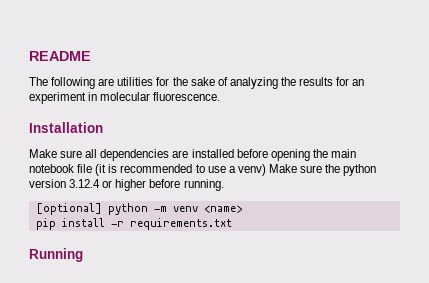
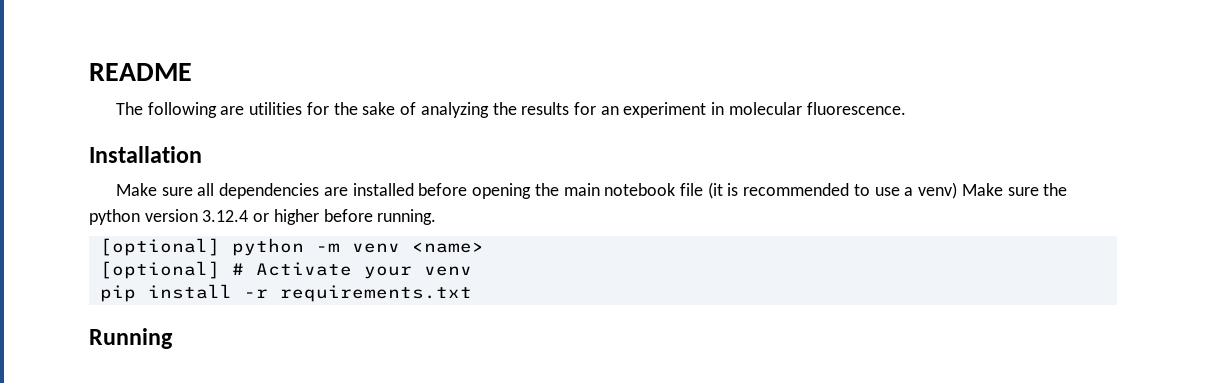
(242, 209) none -> [99,261,472,279] // [optional] # Activate your venv

